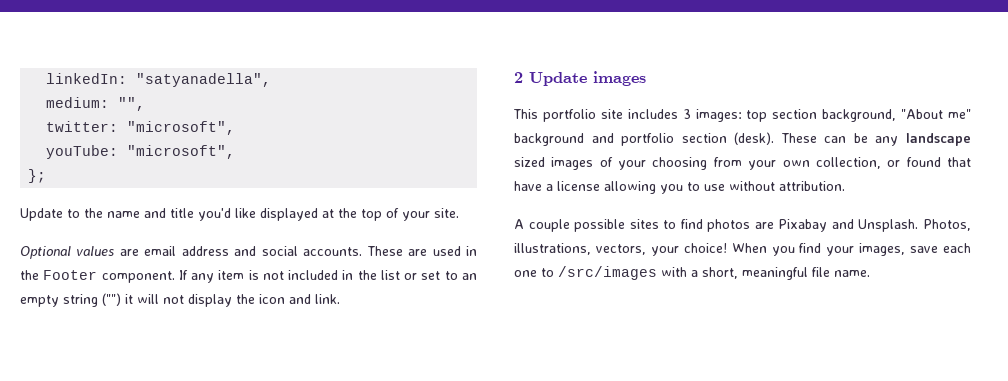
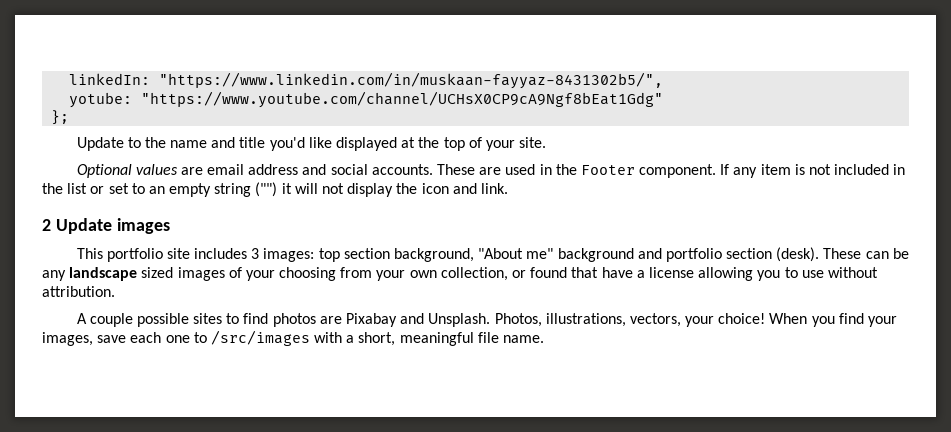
[136,73,272,87] [46,97,146,111] [46,121,236,135] [46,145,236,159] "satyanadella", // medium: "", // twitter: "microsoft", // youTube: "microsoft", -> [159,72,664,89] [69,91,664,108] "https://www.linkedin.com/in/muskaan-fayyaz-8431302b5/", // yotube: "https://www.youtube.com/channel/UCHsX0CP9cA9Ngf8bEat1Gdg"

